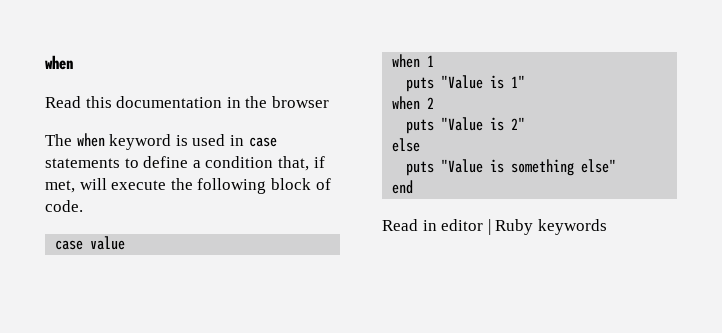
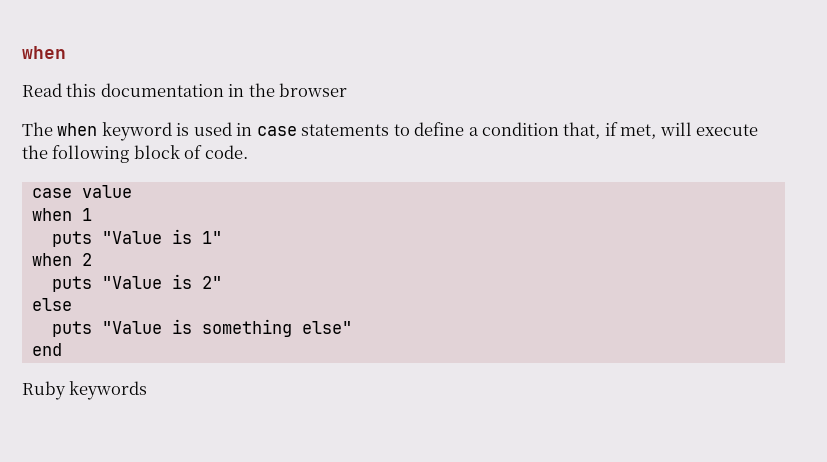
[382,219,491,235] Read in editor | -> (62, 349) none

